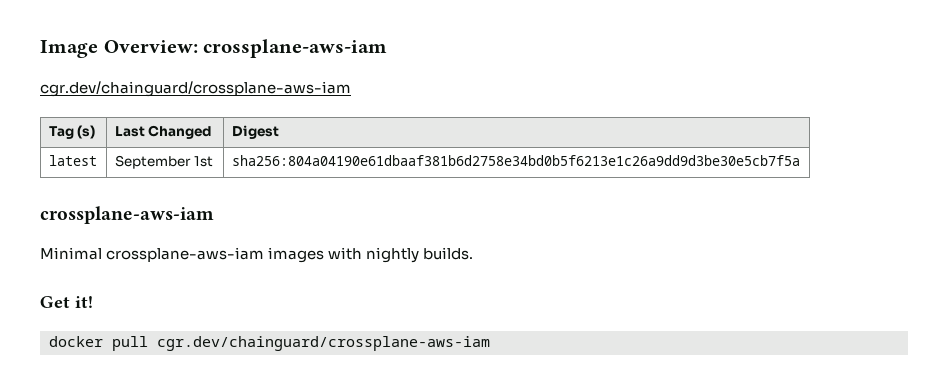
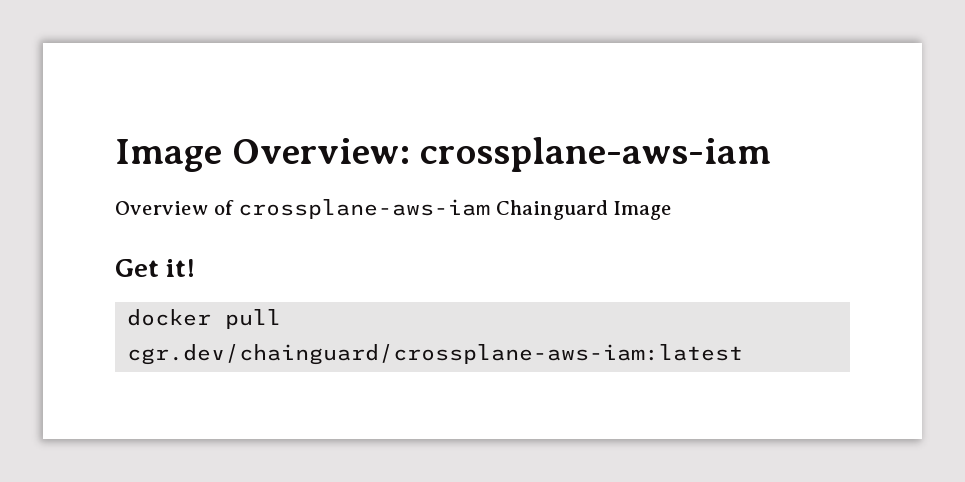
[40,81,351,97] [48,125,96,139] [114,125,212,139] [231,125,279,139] [48,155,97,166] [114,155,214,169] [231,155,800,166] [40,206,214,224] [40,247,474,263] cgr.dev/chainguard/crossplane-aws-iam // Tag (s) | Last Changed | Digest // latest | September 1st | sha256:804a04190e61dbaaf381b6d2758e34bd0b5f6213e1c26a9dd9d3be30e5cb7f5a // crossplane-aws-iam // Minimal crossplane-aws-iam images with nightly builds. -> [115,199,673,220] Overview of crossplane-aws-iam Chainguard Image
[157,336,490,351] cgr.dev/chainguard/crossplane-aws-iam -> [127,344,744,365] cgr.dev/chainguard/crossplane-aws-iam:latest

